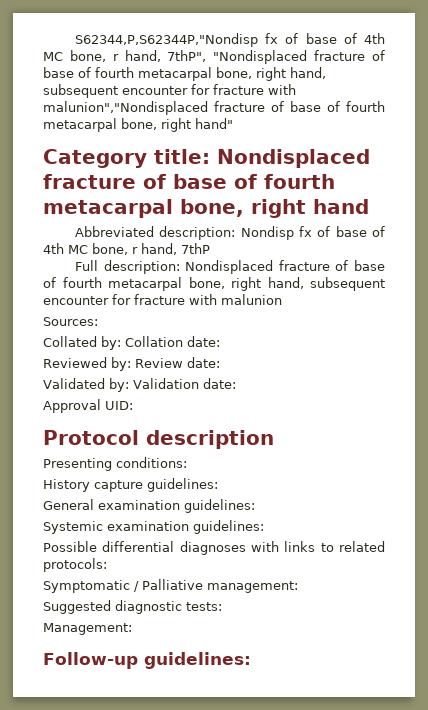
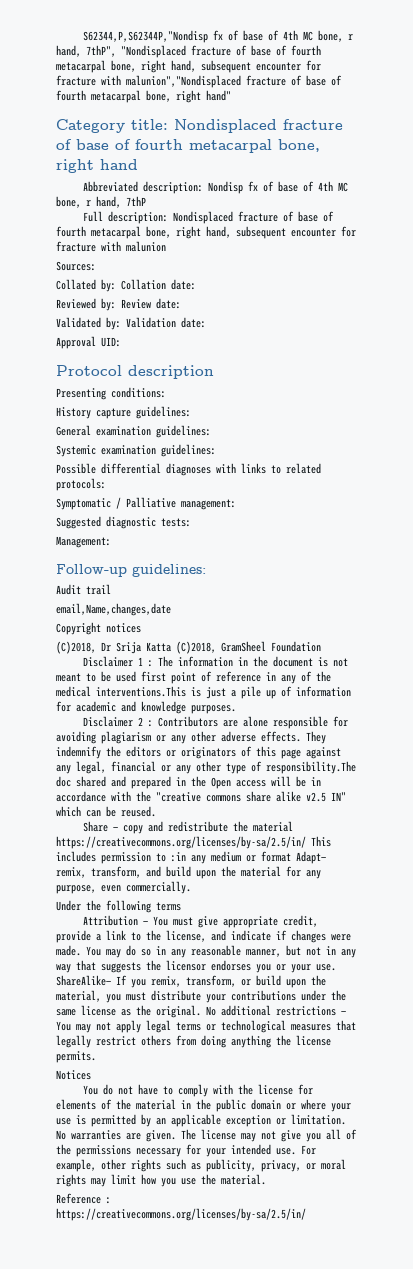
(251, 660) none -> [56,584,111,595] [56,603,171,616] [56,622,141,635] [56,641,321,654] [83,656,349,667] [56,671,331,684] [56,686,351,699] [56,701,236,714] [83,716,349,729] [56,731,326,744] [56,746,341,759] [56,761,356,774] [56,776,321,789] [56,791,346,802] [56,806,156,817] [83,821,294,834] [56,836,331,849] [56,851,326,864] [56,866,321,879] [56,881,191,894] [56,900,181,913] [83,915,319,928] [56,930,351,943] [56,945,356,958] [56,960,336,973] [56,975,326,988] [56,990,346,1003] [56,1005,346,1018] [56,1020,356,1033] [56,1035,331,1048] [56,1051,96,1063] [56,1070,91,1080] [83,1084,314,1097] [56,1099,351,1112] [56,1114,346,1127] [56,1129,357,1142] [56,1144,316,1157] [56,1159,346,1172] [56,1174,266,1187] [56,1193,111,1204] [56,1208,306,1221] // Audit trail // email,Name,changes,date // Copyright notices // (C)2018, Dr Srija Katta (C)2018, GramSheel Foundation // Disclaimer 1 : The information in the document is not meant to be used first point of reference in any of the medical interventions.This is just a pile up of information for academic and knowledge purposes. // Disclaimer 2 : Contributors are alone responsible for avoiding plagiarism or any other adverse effects. They indemnify the editors or originators of this page against any legal, financial or any other type of responsibility.The doc shared and prepared in the Open access will be in accordance with the "creative commons share alike v2.5 IN" which can be reused. // Share — copy and redistribute the material https://creativecommons.org/licenses/by-sa/2.5/in/ This includes permission to :in any medium or format Adapt— remix, transform, and build upon the material for any purpose, even commercially. // Under the following terms // Attribution — You must give appropriate credit, provide a link to the license, and indicate if changes were made. You may do so in any reasonable manner, but not in any way that suggests the licensor endorses you or your use. ShareAlike— If you remix, transform, or build upon the material, you must distribute your contributions under the same license as the original. No additional restrictions — You may not apply legal terms or technological measures that legally restrict others from doing anything the license permits. // Notices // You do not have to comply with the license for elements of the material in the public domain or where your use is permitted by an applicable exception or limitation. No warranties are given. The license may not give you all of the permissions necessary for your intended use. For example, other rights such as publicity, privacy, or moral rights may limit how you use the material. // Reference : https://creativecommons.org/licenses/by-sa/2.5/in/

